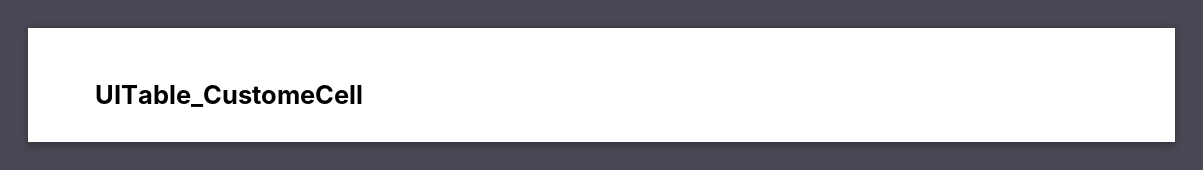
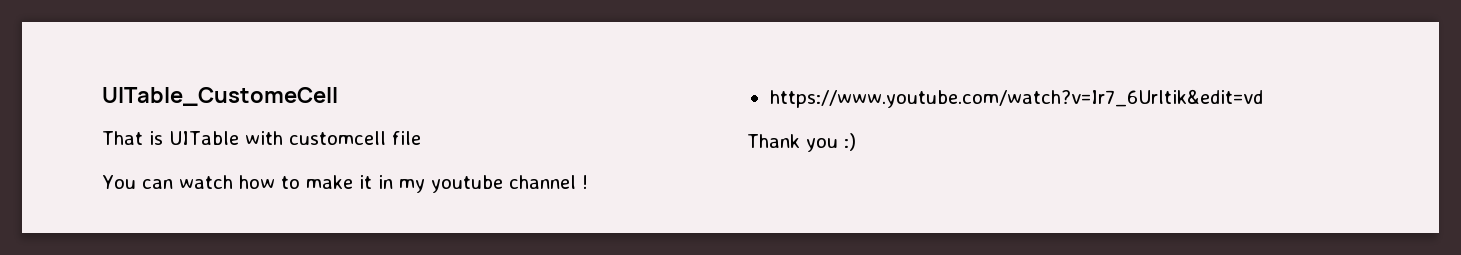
(363, 96) none -> [102,131,421,145] [102,175,588,193] [769,89,1263,108] [747,133,856,152] // That is UITable with customcell file // You can watch how to make it in my youtube channel ! // https://www.youtube.com/watch?v=Ir7_6Urltik&edit=vd // Thank you :)

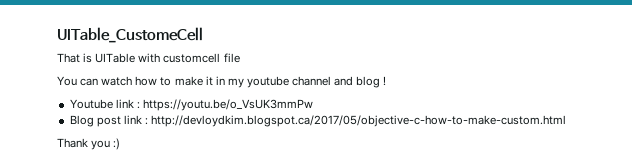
(576, 182) none -> [334,76,381,88] and blog
[769,89,1263,108] https://www.youtube.com/watch?v=Ir7_6Urltik&edit=vd -> [69,99,313,111] [69,115,567,127] Youtube link : https://youtu.be/o_VsUK3mmPw // Blog post link : http://devloydkim.blogspot.ca/2017/05/objective-c-how-to-make-custom.html

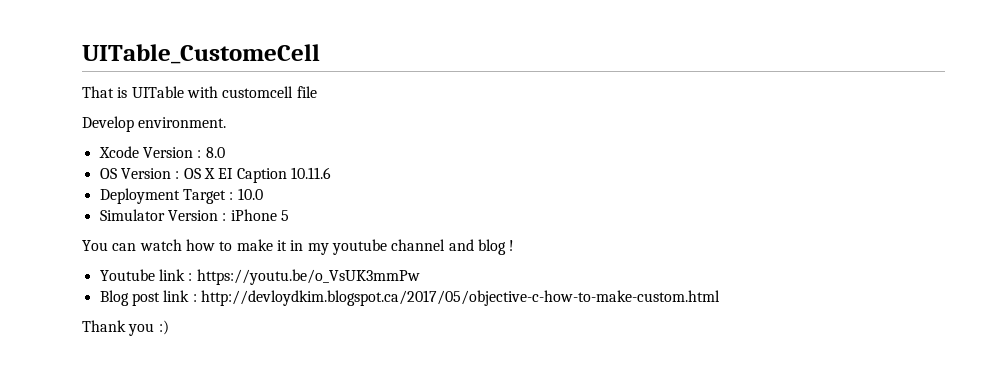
(240, 58) none -> [82,116,227,132] [98,146,225,158] [99,167,331,183] [99,188,263,204] [99,209,289,221] // Develop environment. // Xcode Version : 8.0 // OS Version : OS X EI Caption 10.11.6 // Deployment Target : 10.0 // Simulator Version : iPhone 5

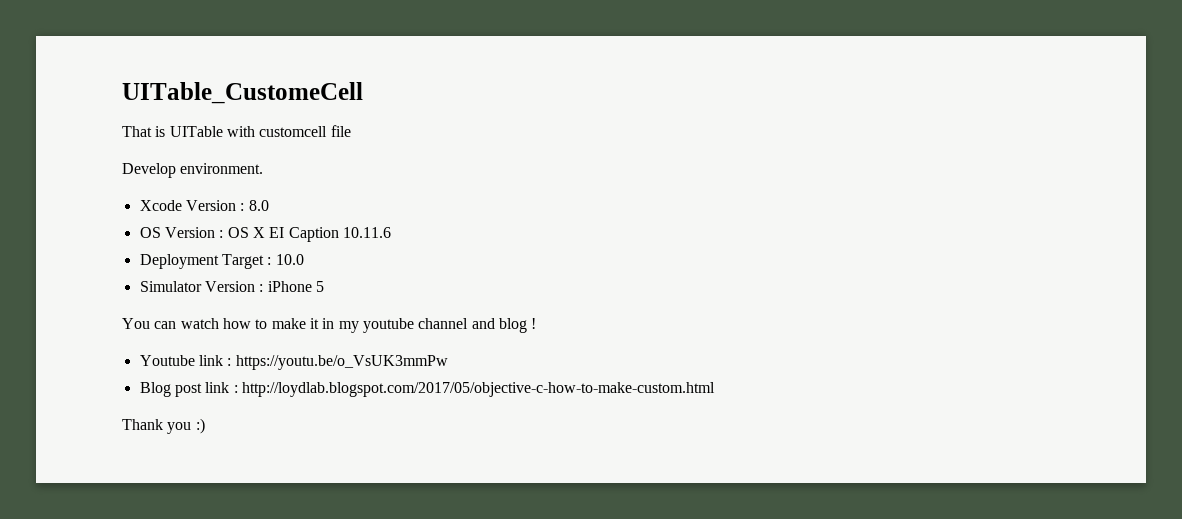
[200,290,720,306] http://devloydkim.blogspot.ca/2017/05/objective-c-how-to-make-custom.html -> [241,382,715,397] http://loydlab.blogspot.com/2017/05/objective-c-how-to-make-custom.html

